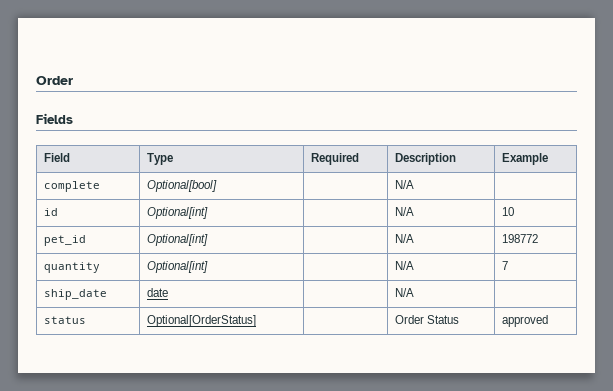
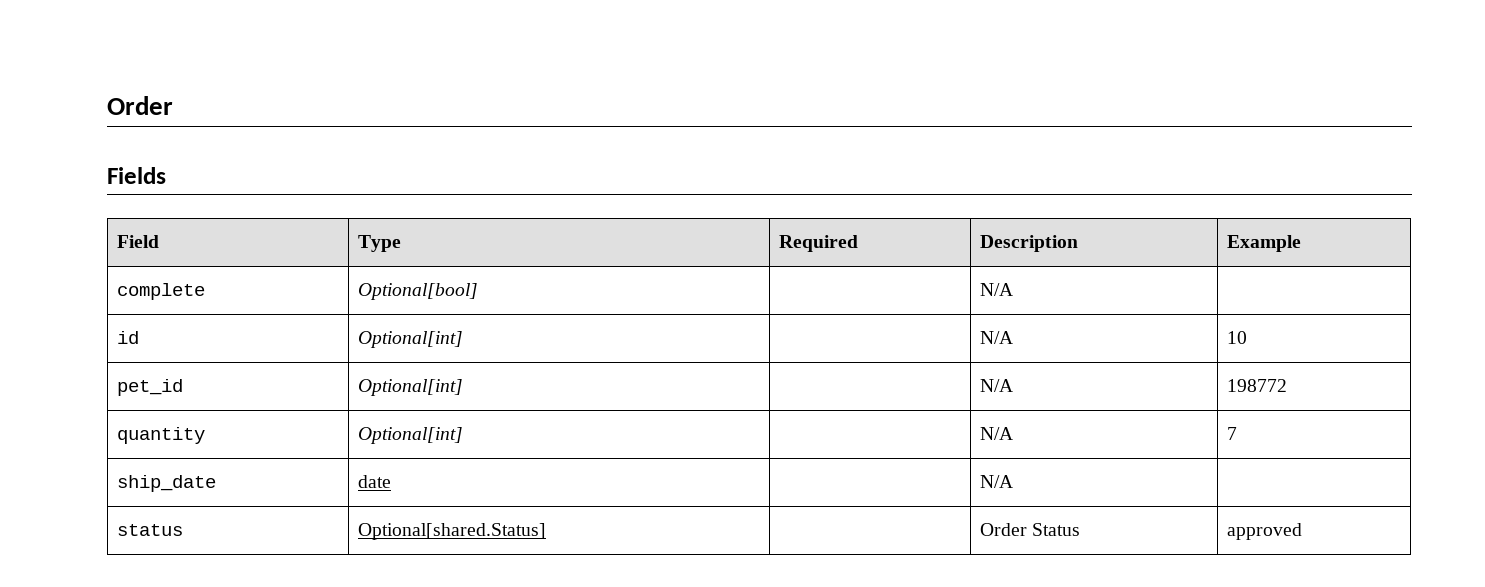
[147,315,257,327] Optional[OrderStatus] -> [357,523,546,540] Optional[shared.Status]

